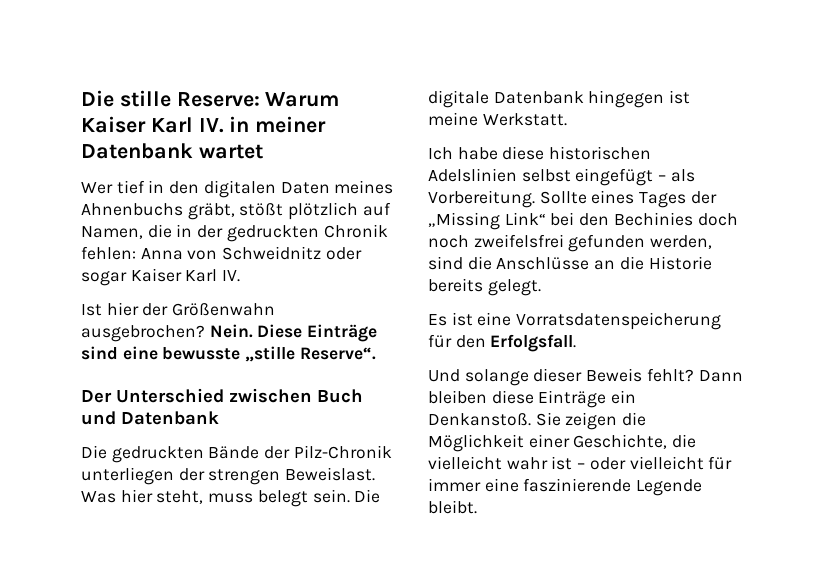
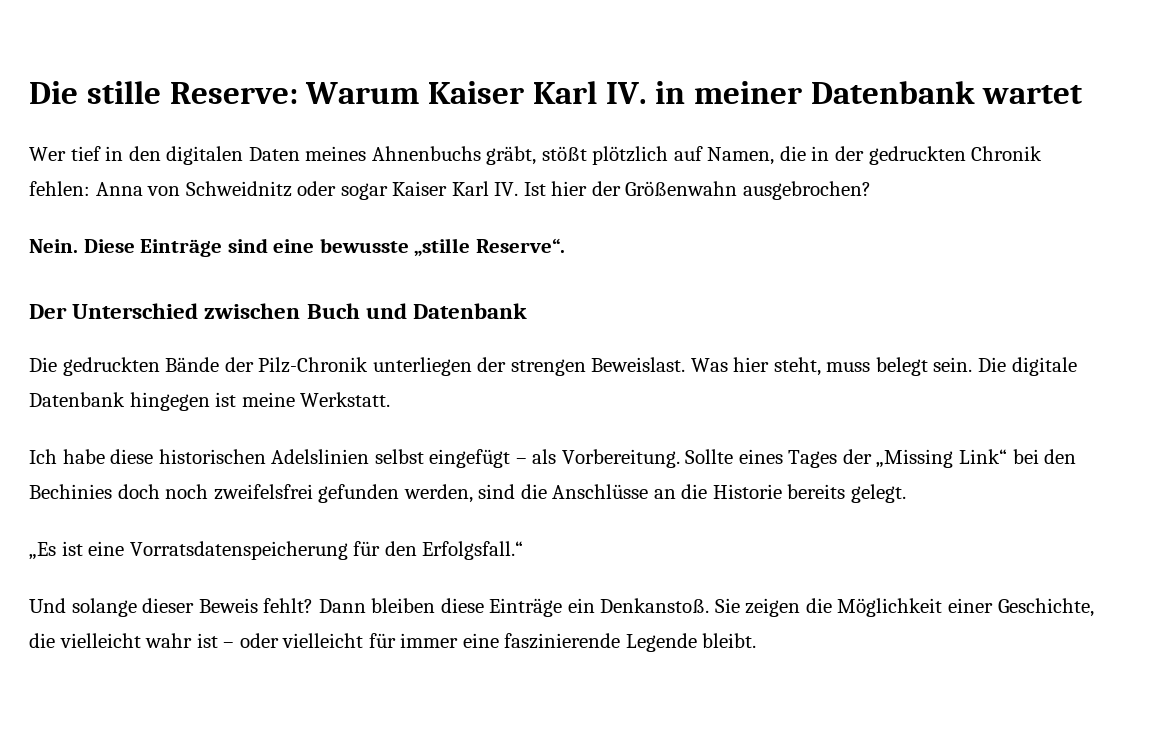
(241, 276) // -> (519, 189) none
(205, 333) none -> (871, 190) //
[428,314,447,326] Es -> [29,542,56,560] „Es
[490,334,577,352] Erfolgsfall. -> [422,541,524,560] Erfolgsfall.“

